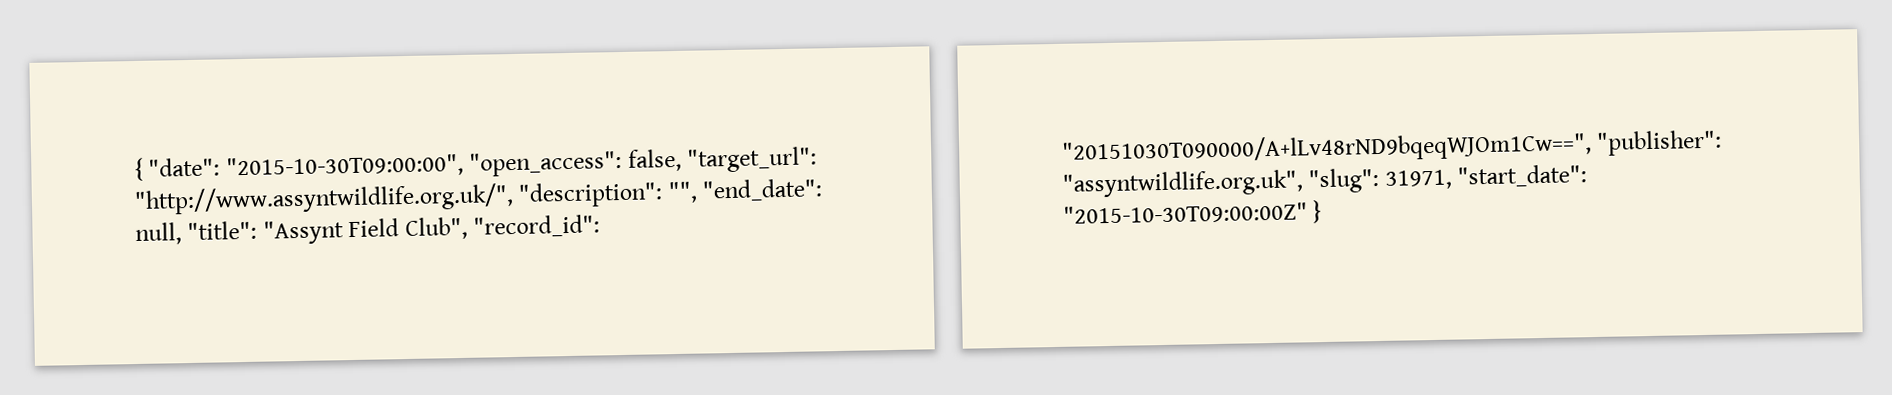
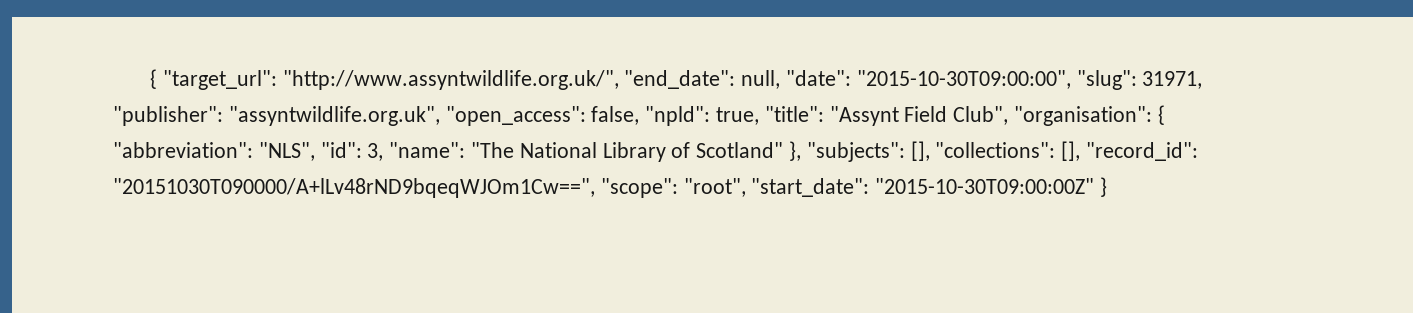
[134,146,818,182] [134,178,824,216] [135,214,601,245] [1061,129,1723,166] [1062,167,1452,198] { "date": "2015-10-30T09:00:00", "open_access": false, "target_url": "http://www.assyntwildlife.org.uk/", "description": "", "end_date": null, "title": "Assynt Field Club", "record_id": "20151030T090000/A+lLv48rND9bqeqWJOm1Cw==", "publisher": "assyntwildlife.org.uk", "slug": 31971, -> [150,69,1203,90] [113,105,1165,126] [113,141,1199,162] [113,178,746,198] { "target_url": "http://www.assyntwildlife.org.uk/", "end_date": null, "date": "2015-10-30T09:00:00", "slug": 31971, "publisher": "assyntwildlife.org.uk", "open_access": false, "npld": true, "title": "Assynt Field Club", "organisation": { "abbreviation": "NLS", "id": 3, "name": "The National Library of Scotland" }, "subjects": [], "collections": [], "record_id": "20151030T090000/A+lLv48rND9bqeqWJOm1Cw==", "scope": "root",

